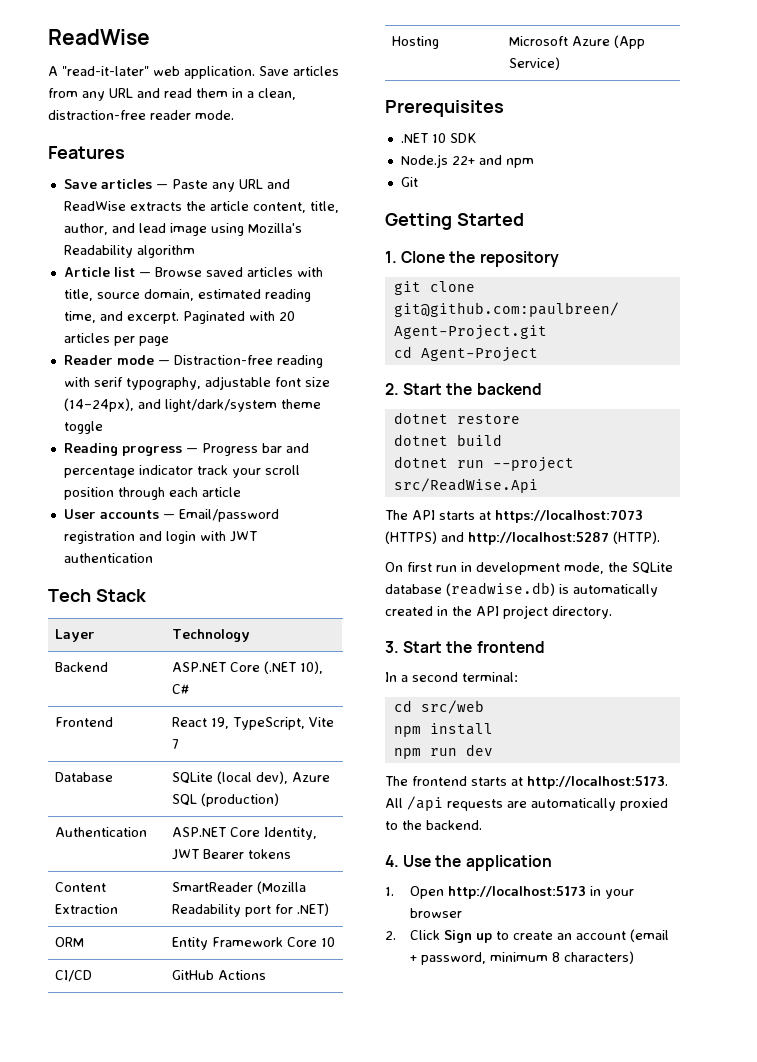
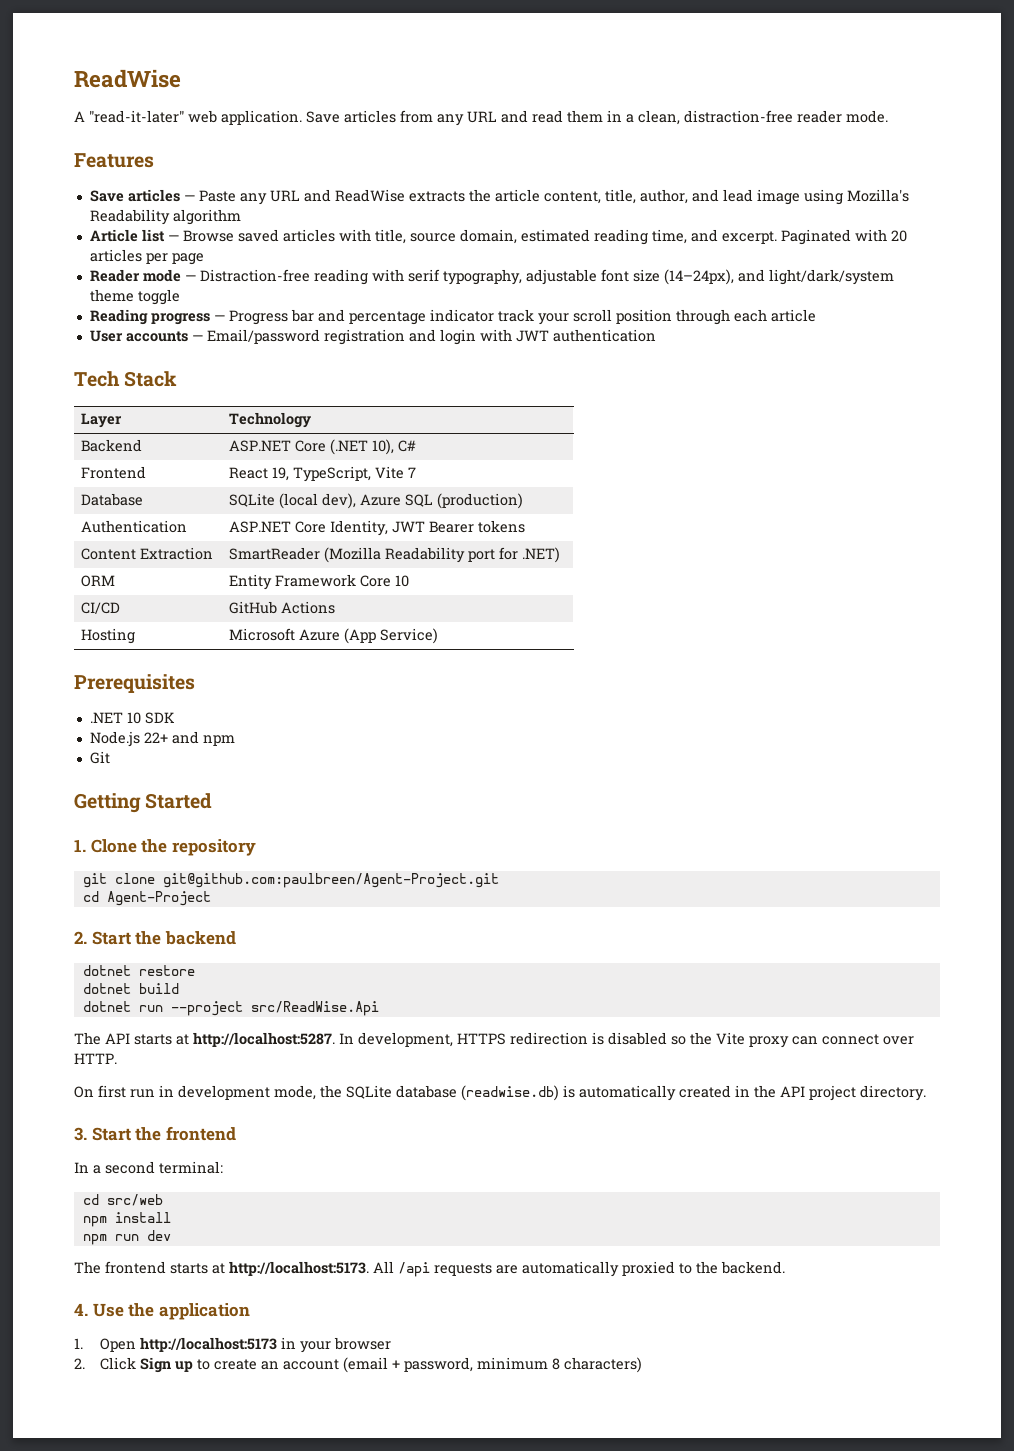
[495,509,643,523] [385,531,660,545] https://localhost:7073 (HTTPS) and http://localhost:5287 (HTTP). -> [193,1032,914,1048] [74,1053,117,1064] http://localhost:5287. In development, HTTPS redirection is disabled so the Vite proxy can connect over HTTP.

